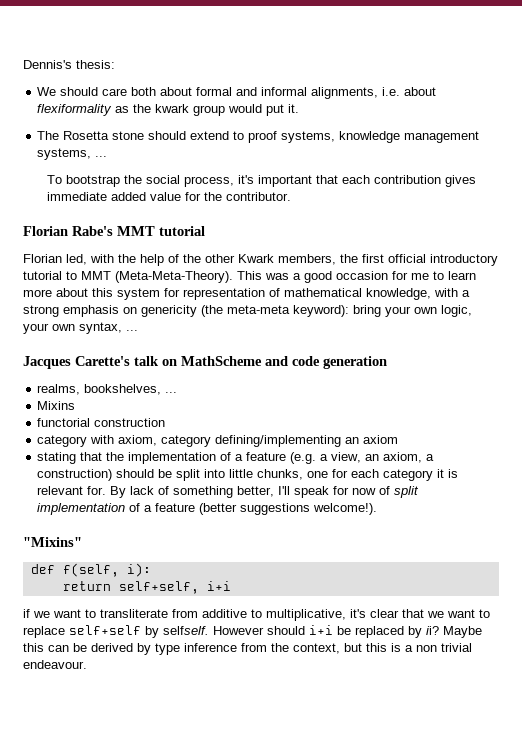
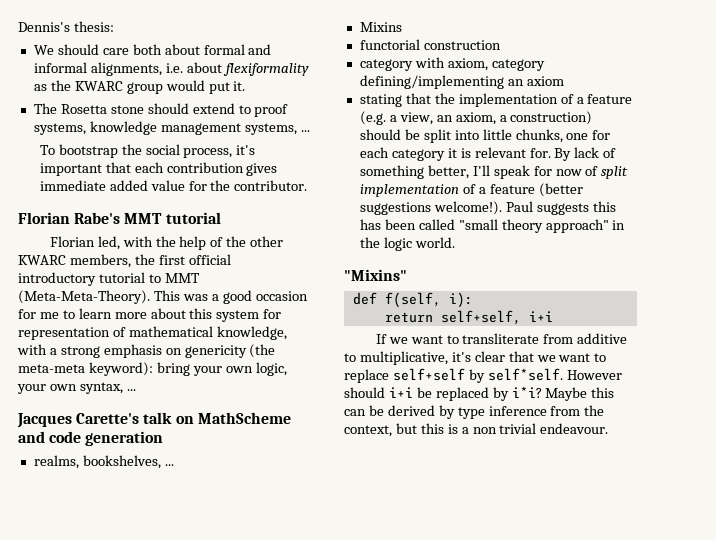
[155,104,190,113] kwark -> [74,81,123,91] KWARC
[238,254,274,263] Kwark -> [18,255,66,265] KWARC
(378, 509) none -> [505,201,616,215] [359,219,626,233] [359,237,455,251] Paul suggests this has been called "small theory approach" in the logic world.
[23,609,30,618] if -> [375,334,387,344] If
[163,626,209,635] selfself. -> [487,368,563,381] self*self.
[426,626,439,635] ii? -> [511,386,542,398] i*i?

